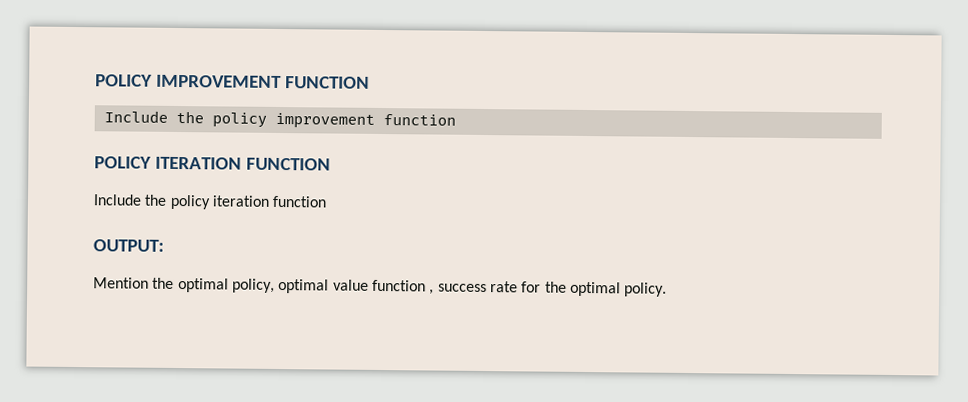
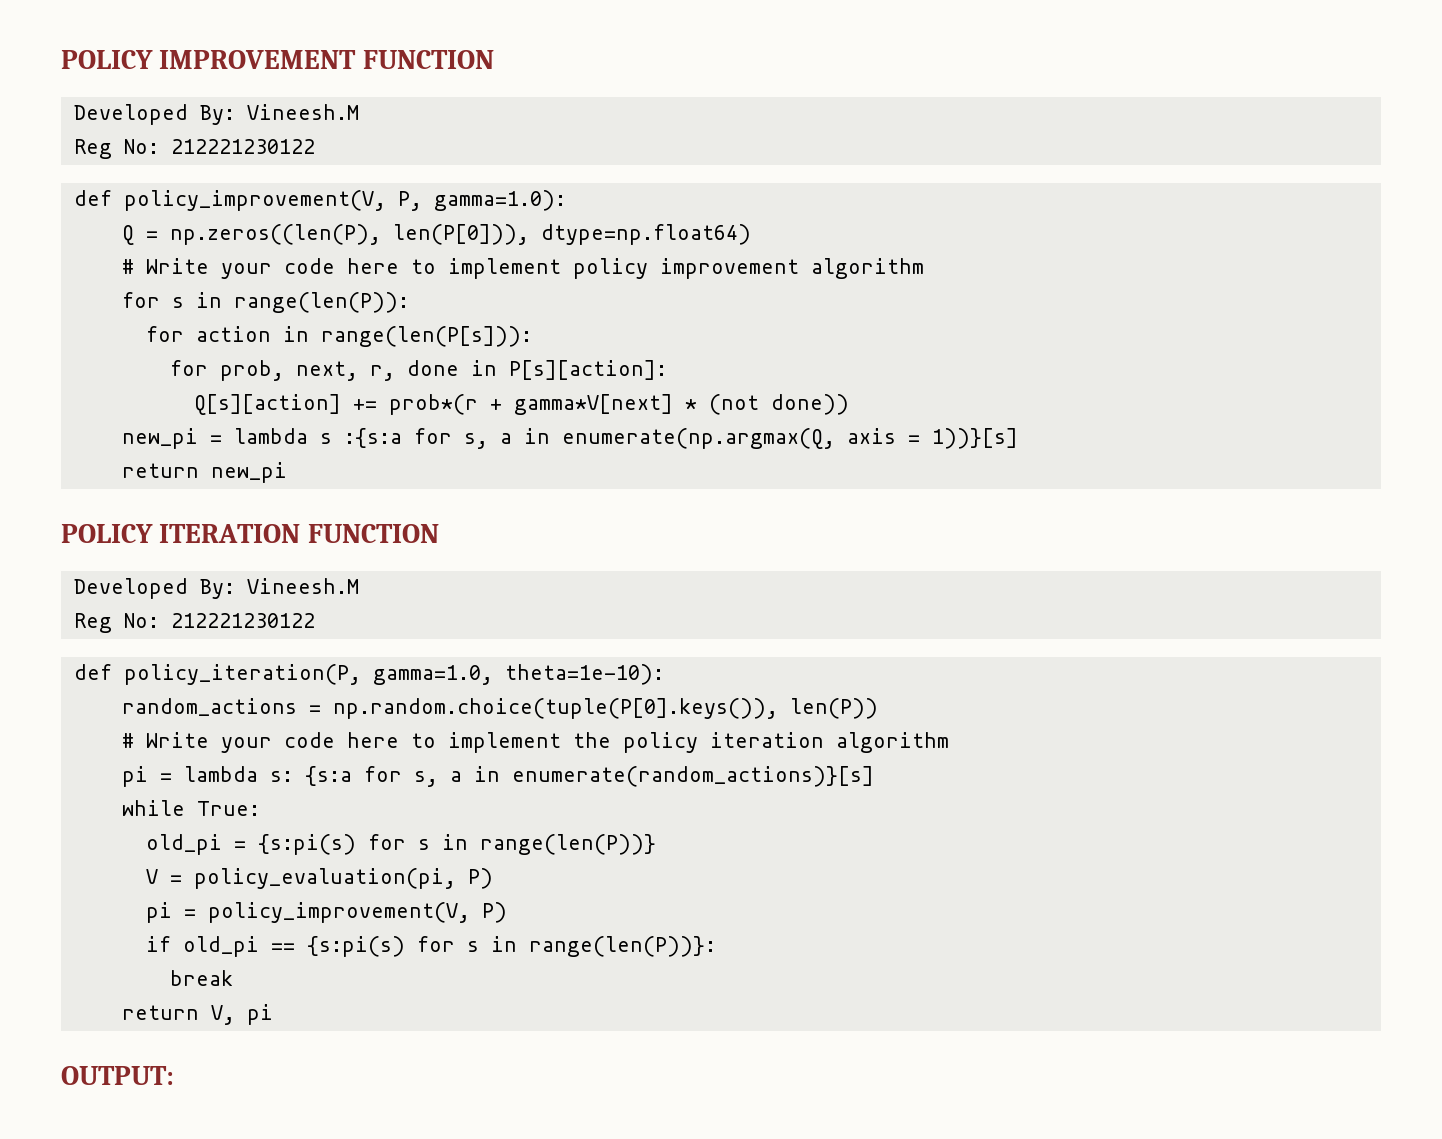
[103,110,456,129] [94,156,331,171] [93,194,328,210] [93,239,164,252] [93,277,668,297] Include the policy improvement function // POLICY ITERATION FUNCTION // Include the policy iteration function // OUTPUT: // Mention the optimal policy, optimal value function , success rate for the optimal policy. -> [74,104,360,125] [74,139,316,159] [74,190,567,211] [122,224,752,245] [122,258,925,279] [122,292,410,313] [146,326,533,347] [170,360,668,381] [194,394,850,415] [122,428,1019,449] [122,462,288,483] [61,524,439,543] [74,578,360,599] [74,613,316,633] [74,664,665,685] [122,698,879,719] [122,732,950,753] [122,766,875,787] [122,800,261,816] [146,834,657,855] [146,868,494,889] [146,902,508,923] [146,936,717,957] [170,970,234,986] [122,1004,274,1025] [61,1066,174,1085] Developed By: Vineesh.M // Reg No: 212221230122 // def policy_improvement(V, P, gamma=1.0): // Q = np.zeros((len(P), len(P[0])), dtype=np.float64) // # Write your code here to implement policy improvement algorithm // for s in range(len(P)): // for action in range(len(P[s])): // for prob, next, r, done in P[s][action]: // Q[s][action] += prob*(r + gamma*V[next] * (not done)) // new_pi = lambda s :{s:a for s, a in enumerate(np.argmax(Q, axis = 1))}[s] // return new_pi // POLICY ITERATION FUNCTION // Developed By: Vineesh.M // Reg No: 212221230122 // def policy_iteration(P, gamma=1.0, theta=1e-10): // random_actions = np.random.choice(tuple(P[0].keys()), len(P)) // # Write your code here to implement the policy iteration algorithm // pi = lambda s: {s:a for s, a in enumerate(random_actions)}[s] // while True: // old_pi = {s:pi(s) for s in range(len(P))} // V = policy_evaluation(pi, P) // pi = policy_improvement(V, P) // if old_pi == {s:pi(s) for s in range(len(P))}: // break // return V, pi // OUTPUT:

